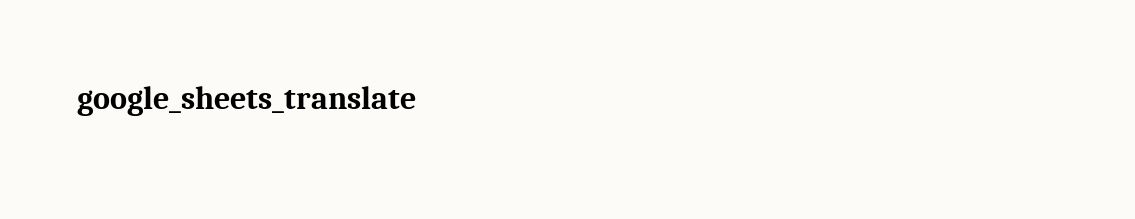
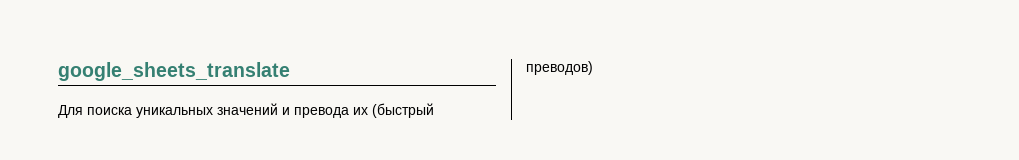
(416, 101) none -> [58,103,434,118] [526,61,593,75] // Для поиска уникальных значений и превода их (быстрый преводов)

